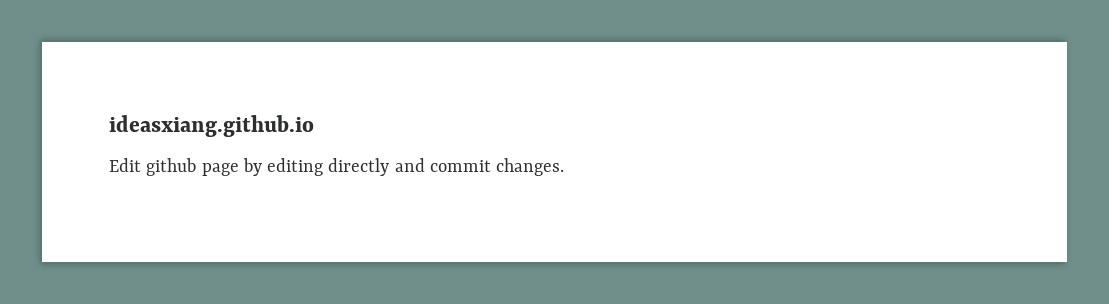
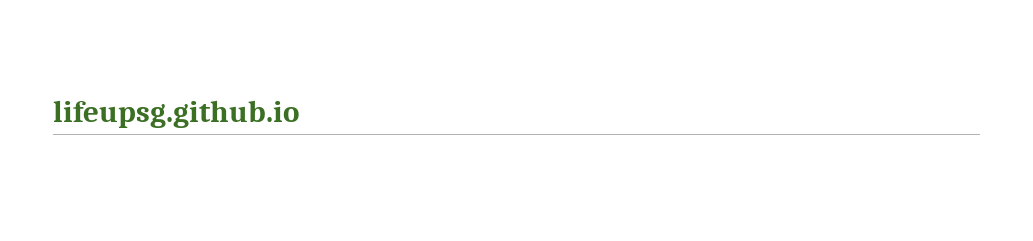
[109,115,314,137] [109,158,565,176] ideasxiang.github.io // Edit github page by editing directly and commit changes. -> [53,100,299,128] lifeupsg.github.io

